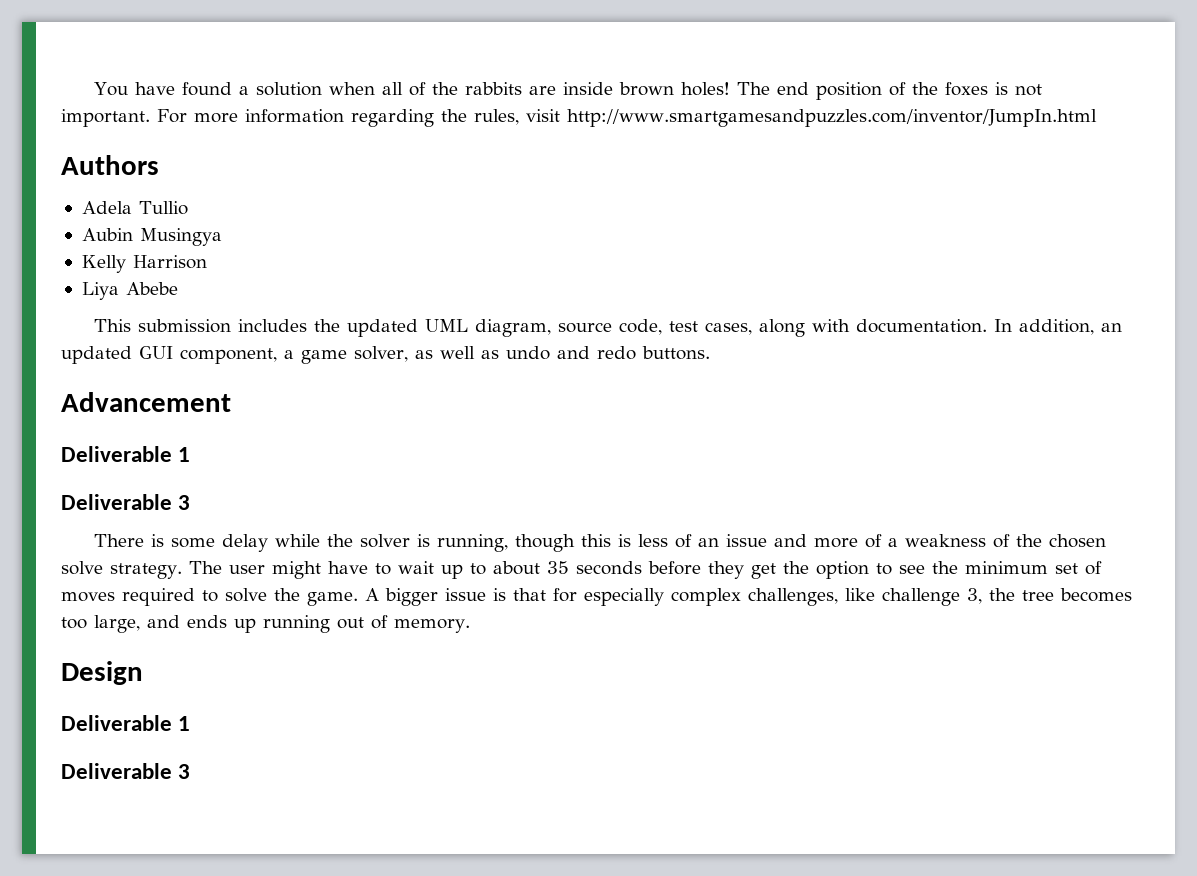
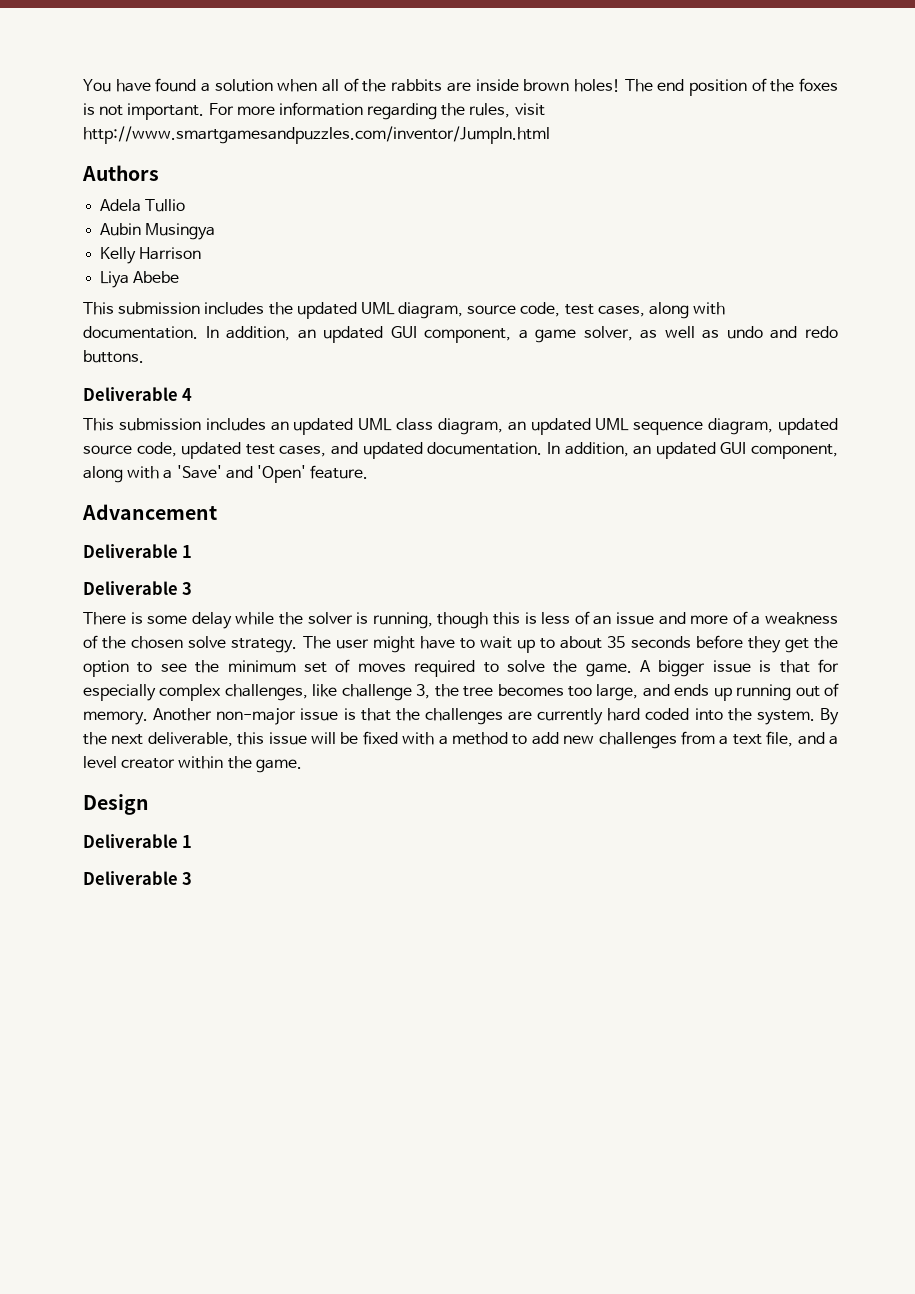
(710, 353) none -> [83,387,193,401] [83,418,838,435] [83,442,839,459] [83,465,369,483] // Deliverable 4 // This submission includes an updated UML class diagram, an updated UML sequence diagram, updated source code, updated test cases, and updated documentation. In addition, an updated GUI component, along with a 'Save' and 'Open' feature.
(470, 626) none -> [153,708,839,725] [83,731,838,749] [83,756,302,773] Another non-major issue is that the challenges are currently hard coded into the system. By the next deliverable, this issue will be fixed with a method to add new challenges from a text file, and a level creator within the game.

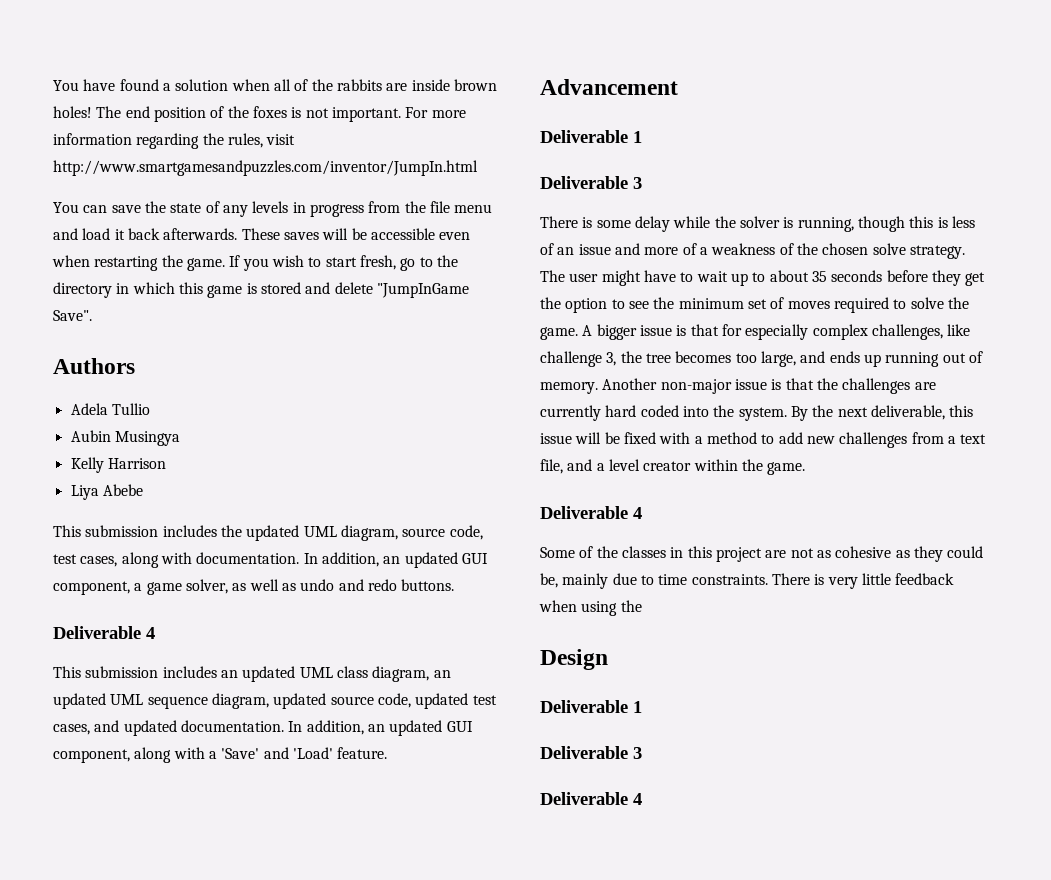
(550, 135) none -> [53,201,493,217] [53,228,471,240] [52,255,458,271] [53,282,469,298] [53,310,92,321] // You can save the state of any levels in progress from the file menu and load it back afterwards. These saves will be accessible even when restarting the game. If you wish to start fresh, go to the directory in which this game is stored and delete "JumpInGame Save".
[256,465,306,483] 'Open' -> [292,747,333,759] 'Load'
(302, 766) none -> [540,506,642,519] [540,546,984,562] [540,573,955,589] [539,600,642,616] // Deliverable 4 // Some of the classes in this project are not as cohesive as they could be, mainly due to time constraints. There is very little feedback when using the
(193, 878) none -> [540,792,642,805] // Deliverable 4

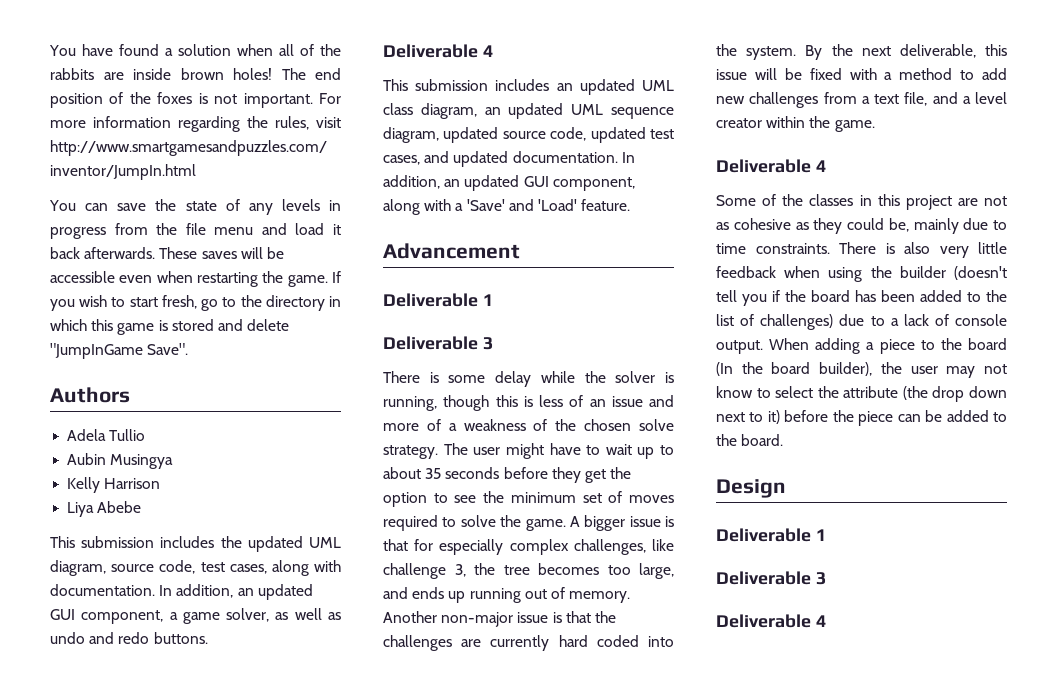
(825, 579) none -> [904,242,930,254] also
(642, 606) none -> [899,266,1007,280] [716,290,1007,306] [716,314,1007,330] [716,338,1007,354] [716,362,1007,378] [716,386,1007,402] [716,410,1007,426] [716,434,784,446] builder (doesn't tell you if the board has been added to the list of challenges) due to a lack of console output. When adding a piece to the board (In the board builder), the user may not know to select the attribute (the drop down next to it) before the piece can be added to the board.

